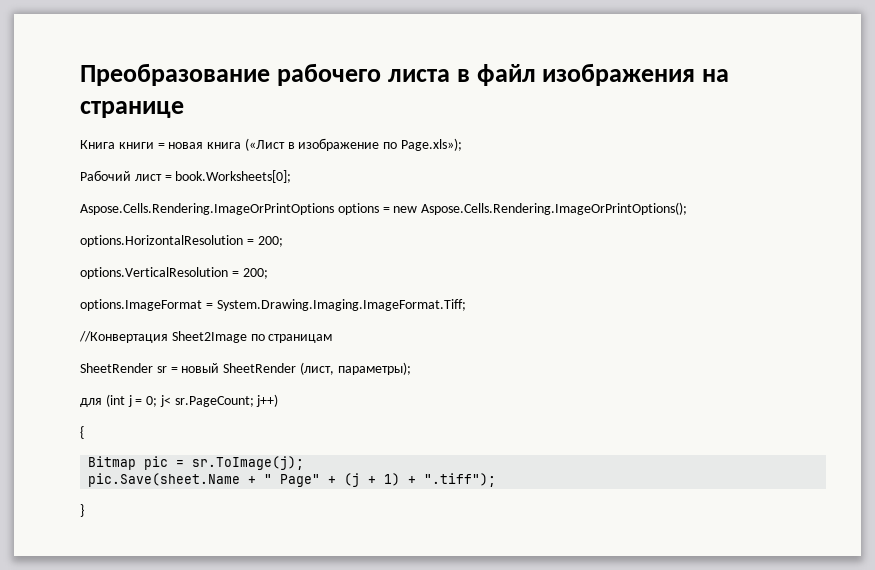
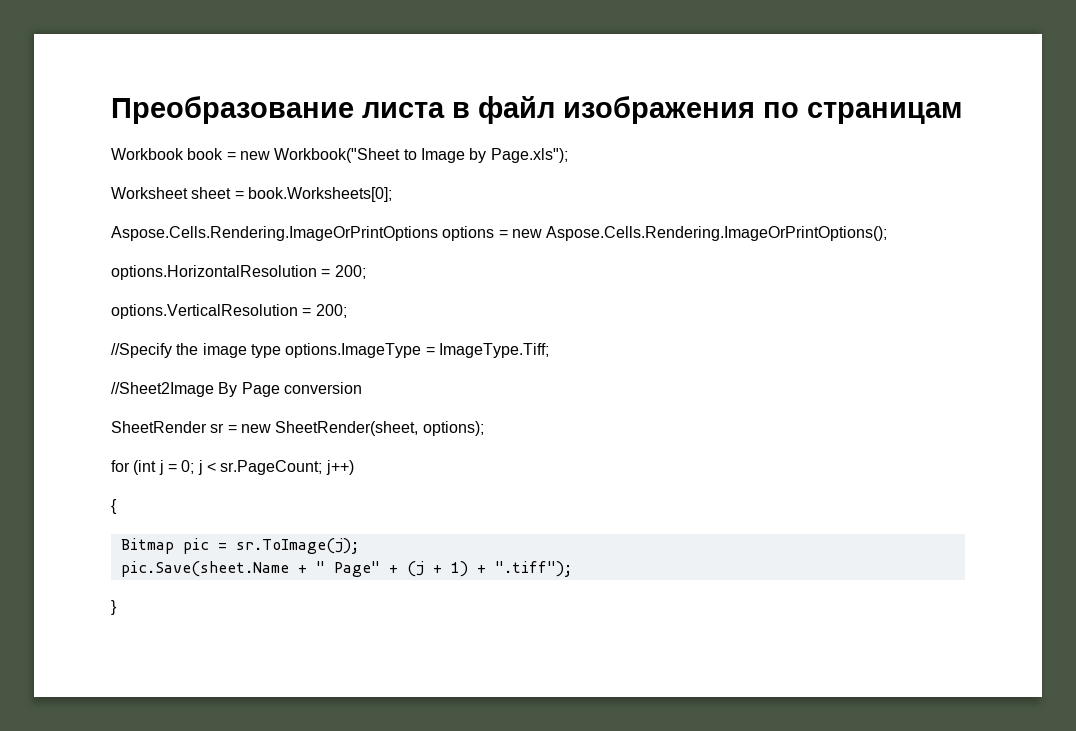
[276,63,381,86] рабочего -> (354, 110) none
[702,69,730,82] [80,101,184,118] [80,138,463,151] [80,170,162,181] на странице // Книга книги = новая книга («Лист в изображение по Page.xls»); // Рабочий лист -> [763,102,962,124] [111,148,568,163] [111,187,232,199] по страницам // Workbook book = new Workbook("Sheet to Image by Page.xls"); // Worksheet sheet
[80,299,466,311] [79,331,333,343] [80,362,411,375] [80,398,102,407] options.ImageFormat = System.Drawing.Imaging.ImageFormat.Tiff; // //Конвертация Sheet2Image по страницам // SheetRender sr = новый SheetRender (лист, параметры); // для -> [111,343,549,358] [111,382,362,397] [111,421,484,436] [111,460,130,472] //Specify the image type options.ImageType = ImageType.Tiff; // //Sheet2Image By Page conversion // SheetRender sr = new SheetRender(sheet, options); // for
[159,395,171,407] j< -> [197,460,216,475] j <

